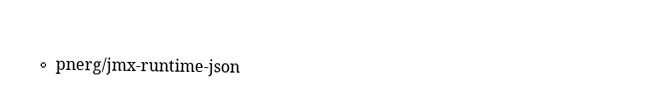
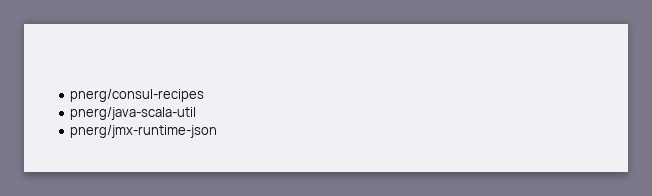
(54, 66) none -> [70,89,205,102] [70,107,197,120] pnerg/consul-recipes // pnerg/java-scala-util //

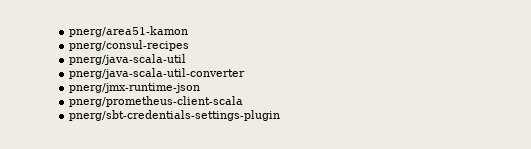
(70, 95) none -> [69,26,189,37] pnerg/area51-kamon //
(197, 113) none -> [69,68,246,79] // pnerg/java-scala-util-converter
(218, 131) none -> [69,96,244,107] [69,110,281,121] // pnerg/prometheus-client-scala // pnerg/sbt-credentials-settings-plugin

